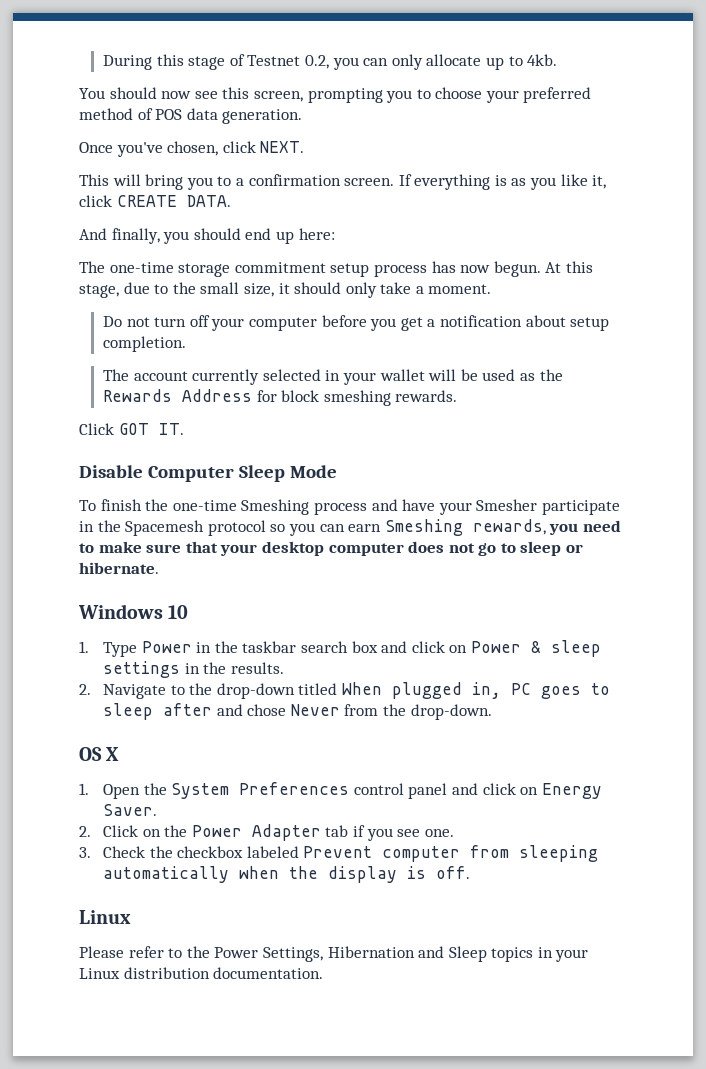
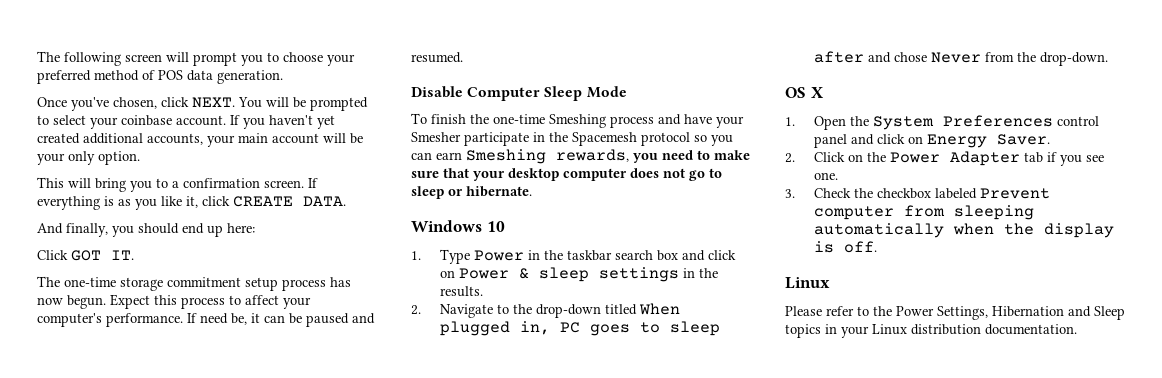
[103,54,558,70] [79,87,383,103] During this stage of Testnet 0.2, you can only allocate up to 4kb. // You should now see this screen, prompting -> [37,51,237,66] The following screen will prompt
(305, 147) none -> [238,97,368,111] [37,115,335,129] [37,133,363,147] [37,151,140,165] You will be prompted to select your coinbase account. If you haven't yet created additional accounts, your main account will be your only option.
(335, 234) none -> [37,250,134,261] // Click GOT IT.
[545,261,593,273] [79,282,492,298] [103,315,610,331] [103,336,187,352] [103,369,563,385] [103,389,458,406] [79,423,184,435] At this stage, due to the small size, it should only take a moment. // Do not turn off your computer before you get a notification about setup completion. // The account currently selected in your wallet will be used as the Rewards Address for block smeshing rewards. // Click GOT IT. -> [110,294,311,309] [37,313,375,327] [411,52,463,63] Expect this process to affect your computer's performance. If need be, it can be paused and resumed.

